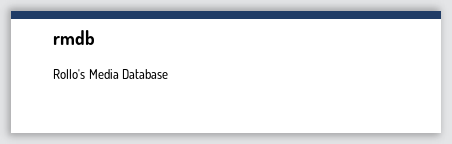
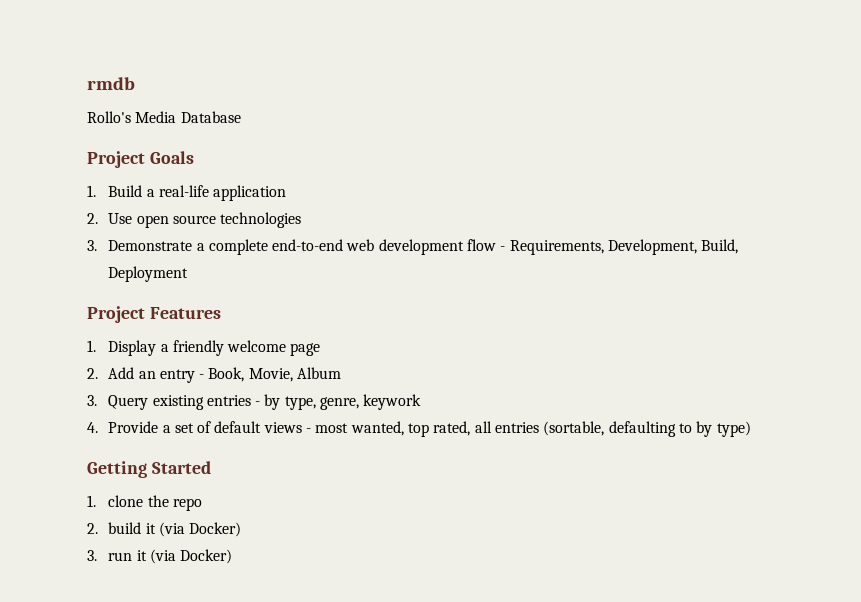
(169, 74) none -> [87,151,194,168] [87,185,287,201] [87,212,302,228] [87,239,739,255] [108,266,189,282] [87,306,221,323] [87,340,321,356] [87,367,342,383] [87,394,422,410] [87,421,751,437] [87,461,211,478] [87,495,202,511] [87,522,242,537] [87,549,233,564] // Project Goals // 1. Build a real-life application // 2. Use open source technologies // 3. Demonstrate a complete end-to-end web development flow - Requirements, Development, Build, Deployment // Project Features // 1. Display a friendly welcome page // 2. Add an entry - Book, Movie, Album // 3. Query existing entries - by type, genre, keywork // 4. Provide a set of default views - most wanted, top rated, all entries (sortable, defaulting to by type) // Getting Started // 1. clone the repo // 2. build it (via Docker) // 3. run it (via Docker)

